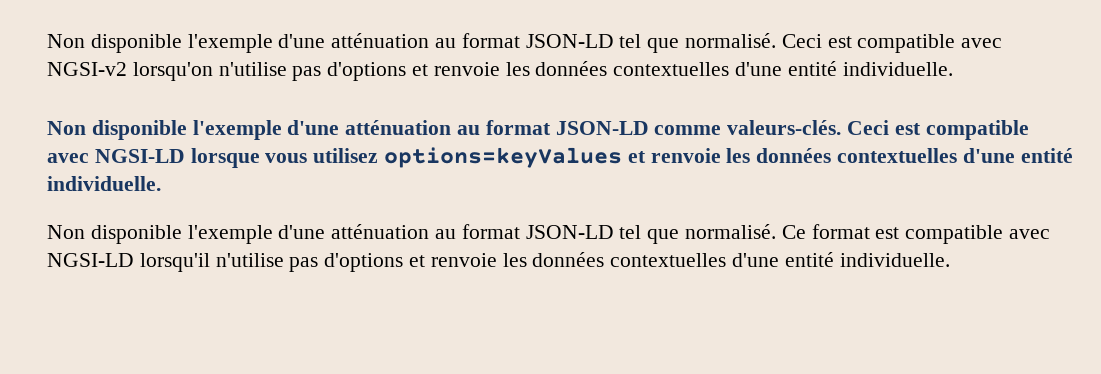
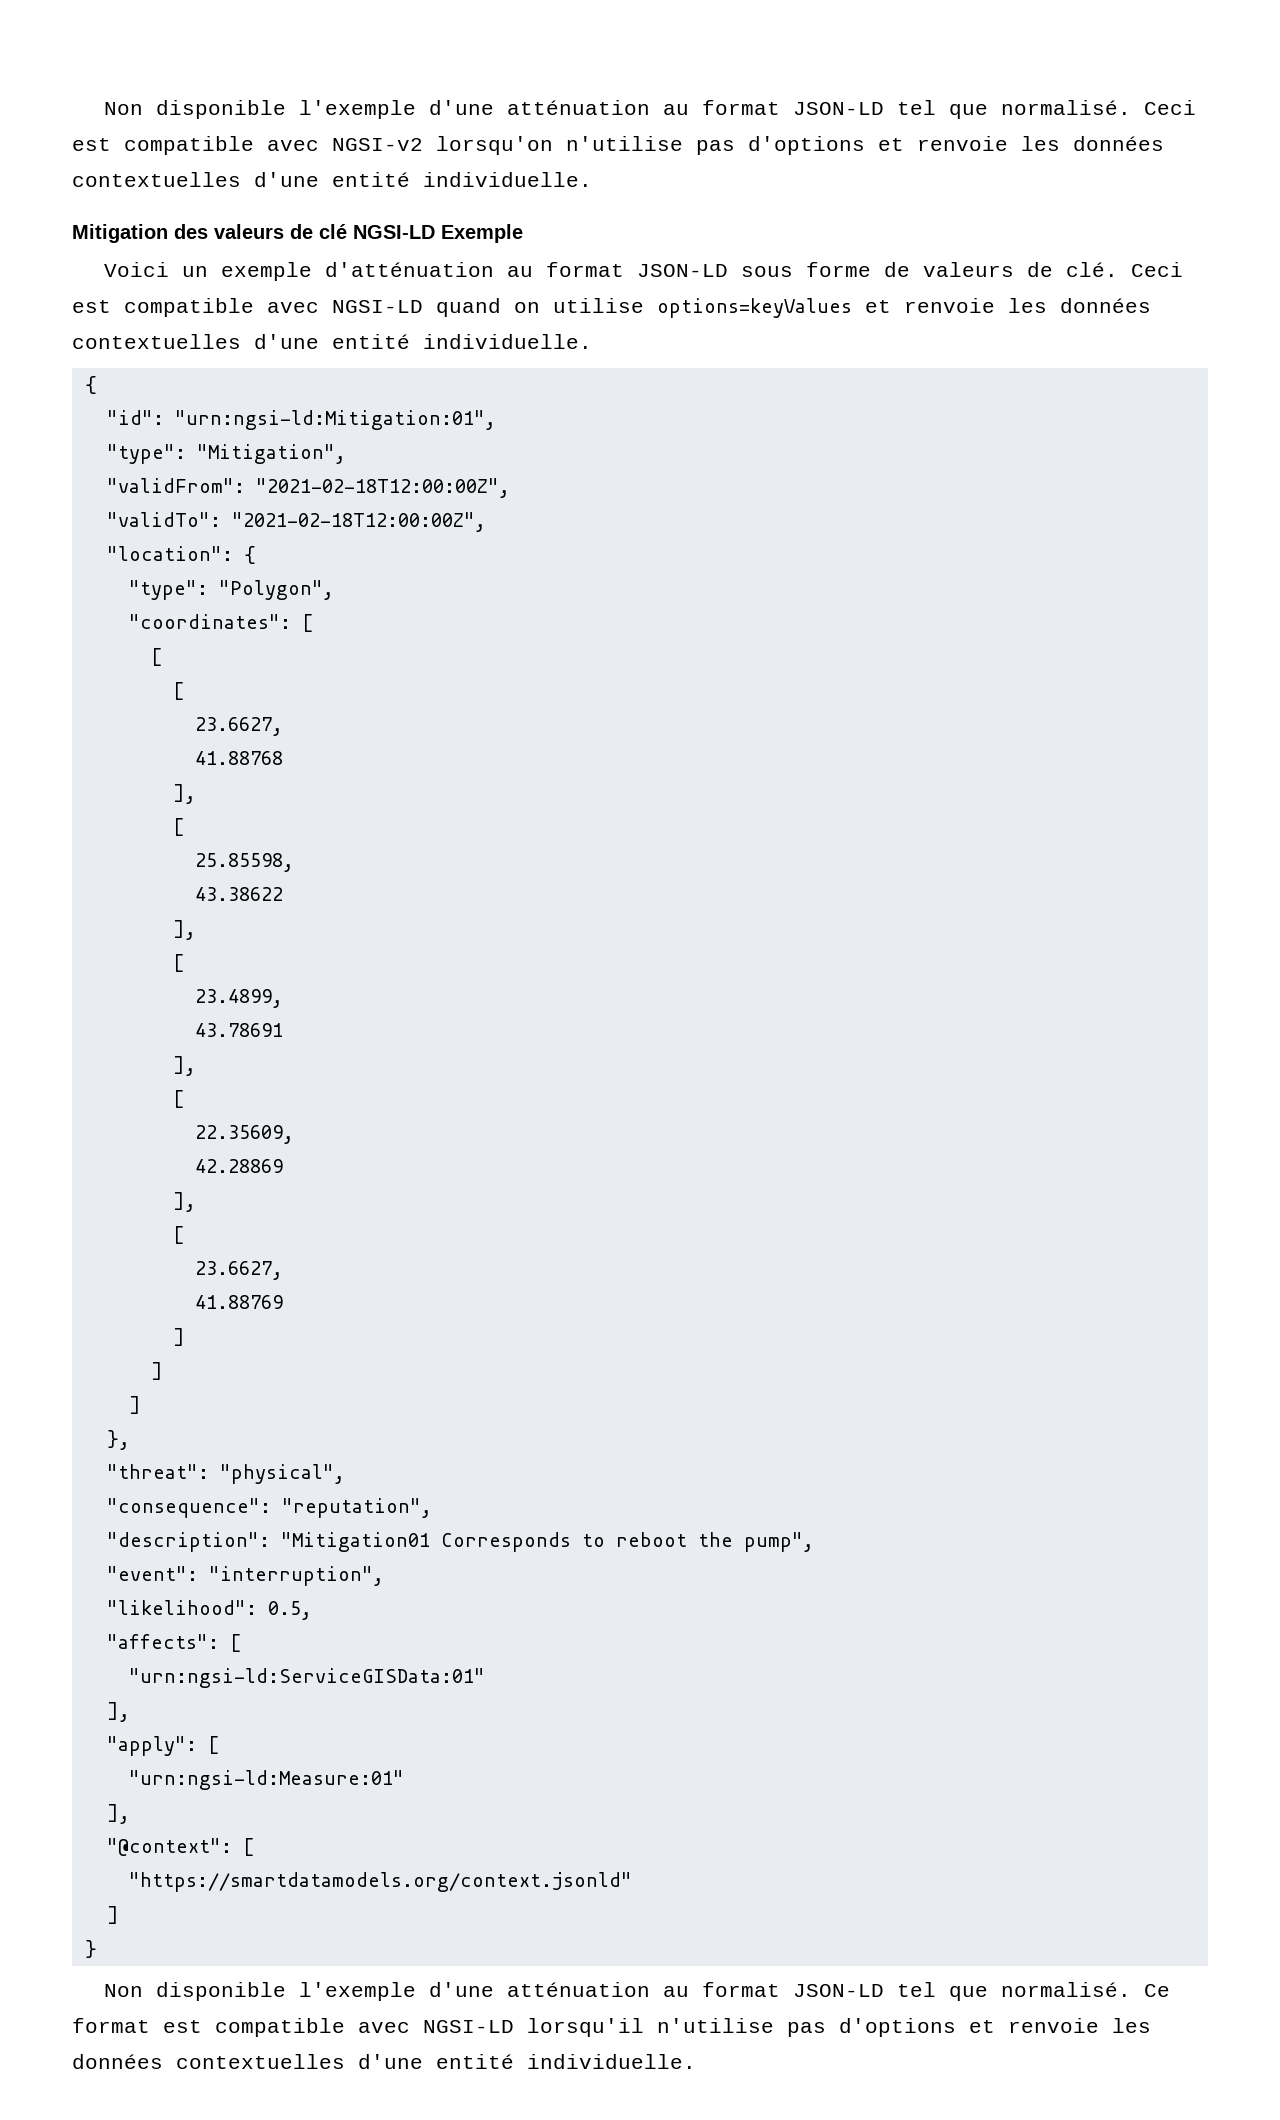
[47,120,842,140] Non disponible l'exemple d'une atténuation au format JSON-LD comme valeurs-clés. -> [72,224,523,243] [103,262,1118,281] Mitigation des valeurs de clé NGSI-LD Exemple // Voici un exemple d'atténuation au format JSON-LD sous forme de valeurs de clé.
[190,148,379,168] lorsque vous utilisez -> [436,298,644,317] quand on utilise
(161, 183) none -> [84,376,97,394] [106,410,496,430] [106,444,346,464] [106,478,510,498] [106,512,486,532] [106,546,256,564] [128,580,334,600] [128,614,313,632] [150,648,162,666] [172,682,184,700] [194,717,283,736] [194,751,283,765] [172,784,196,804] [172,818,184,836] [194,853,294,872] [194,887,283,901] [172,920,196,940] [172,954,184,972] [194,989,283,1008] [194,1023,283,1037] [172,1056,196,1076] [172,1090,184,1108] [194,1125,294,1144] [194,1159,283,1173] [172,1192,196,1212] [172,1226,184,1244] [194,1261,283,1280] [194,1295,283,1309] [172,1328,185,1346] [150,1362,163,1380] [128,1396,141,1414] [106,1430,130,1450] [106,1464,345,1484] [106,1498,432,1518] [106,1532,814,1552] [106,1566,384,1586] [106,1600,312,1620] [106,1634,241,1652] [128,1668,485,1688] [106,1702,130,1722] [106,1736,219,1756] [128,1770,404,1790] [106,1804,130,1824] [106,1838,254,1856] [128,1872,632,1892] [106,1906,119,1924] [84,1940,97,1958] // { // "id": "urn:ngsi-ld:Mitigation:01", // "type": "Mitigation", // "validFrom": "2021-02-18T12:00:00Z", // "validTo": "2021-02-18T12:00:00Z", // "location": { // "type": "Polygon", // "coordinates": [ // [ // [ // 23.6627, // 41.88768 // ], // [ // 25.85598, // 43.38622 // ], // [ // 23.4899, // 43.78691 // ], // [ // 22.35609, // 42.28869 // ], // [ // 23.6627, // 41.88769 // ] // ] // ] // }, // "threat": "physical", // "consequence": "reputation", // "description": "Mitigation01 Corresponds to reboot the pump", // "event": "interruption", // "likelihood": 0.5, // "affects": [ // "urn:ngsi-ld:ServiceGISData:01" // ], // "apply": [ // "urn:ngsi-ld:Measure:01" // ], // "@context": [ // "https://smartdatamodels.org/context.jsonld" // ] // }

